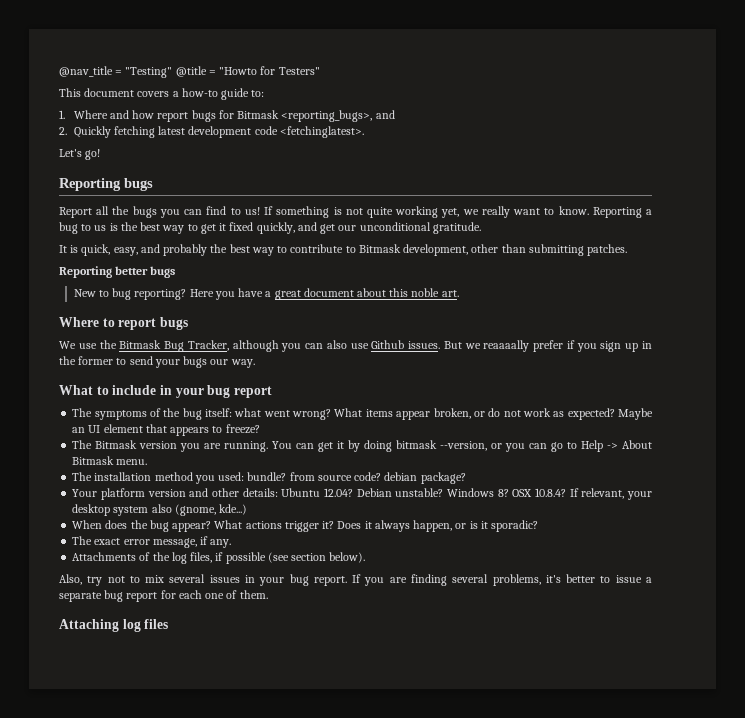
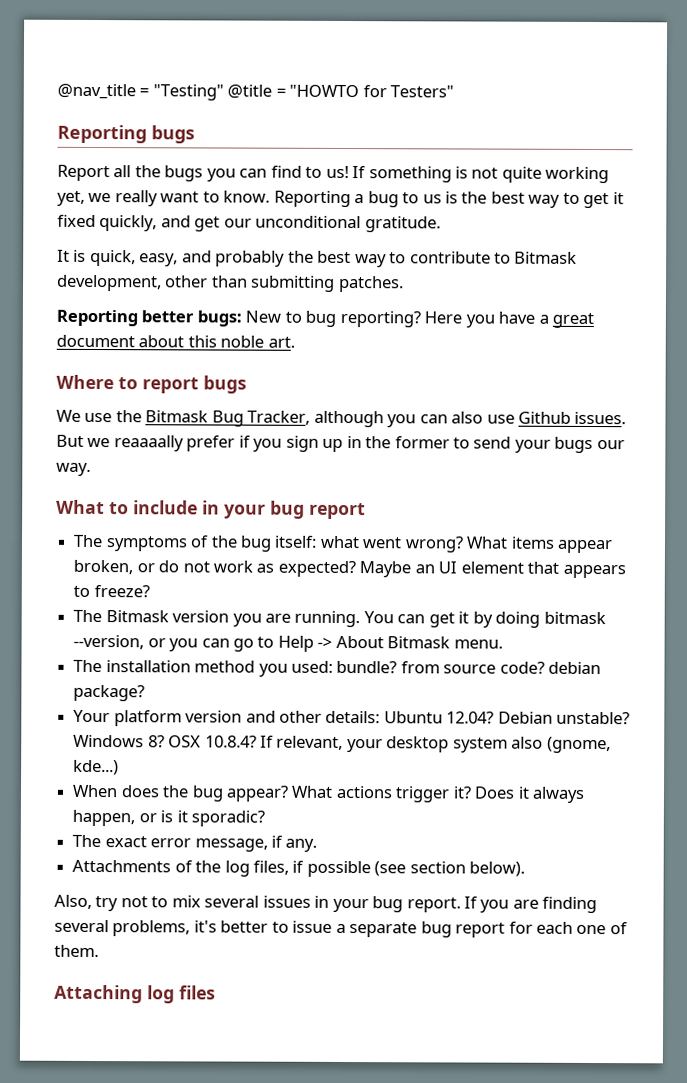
[219,67,258,75] "Howto -> [289,84,360,98] "HOWTO
[59,88,265,100] [59,110,395,122] [59,126,364,138] [59,149,101,160] // This document covers a how-to guide to: // 1. Where and how report bugs for Bitmask <reporting_bugs>, and // 2. Quickly fetching latest development code <fetchinglatest>. // Let's go! -> (455, 91) none
[150,266,176,278] bugs // -> [196,310,242,327] bugs:

